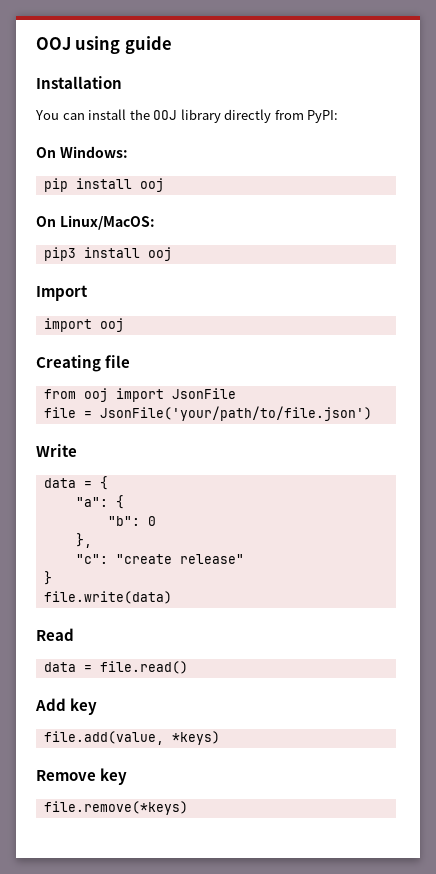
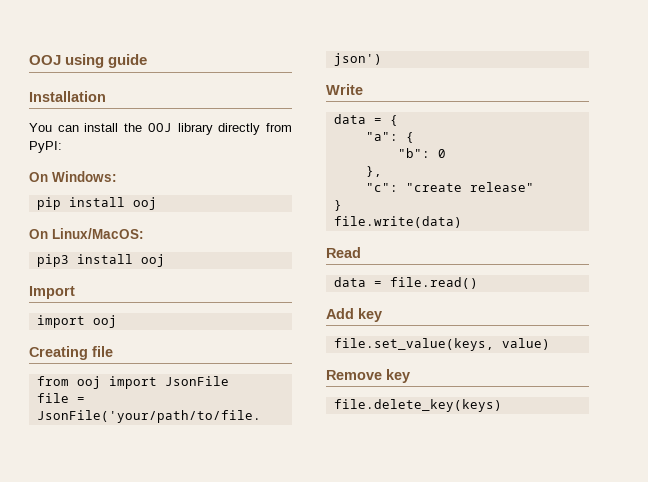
[43,731,220,745] file.add(value, *keys) -> [333,338,550,351] file.set_value(keys, value)
[43,801,188,815] file.remove(*keys) -> [333,399,502,412] file.delete_key(keys)

